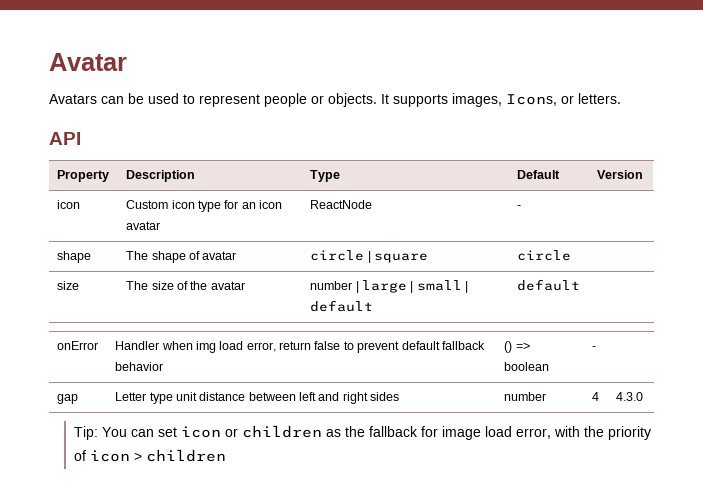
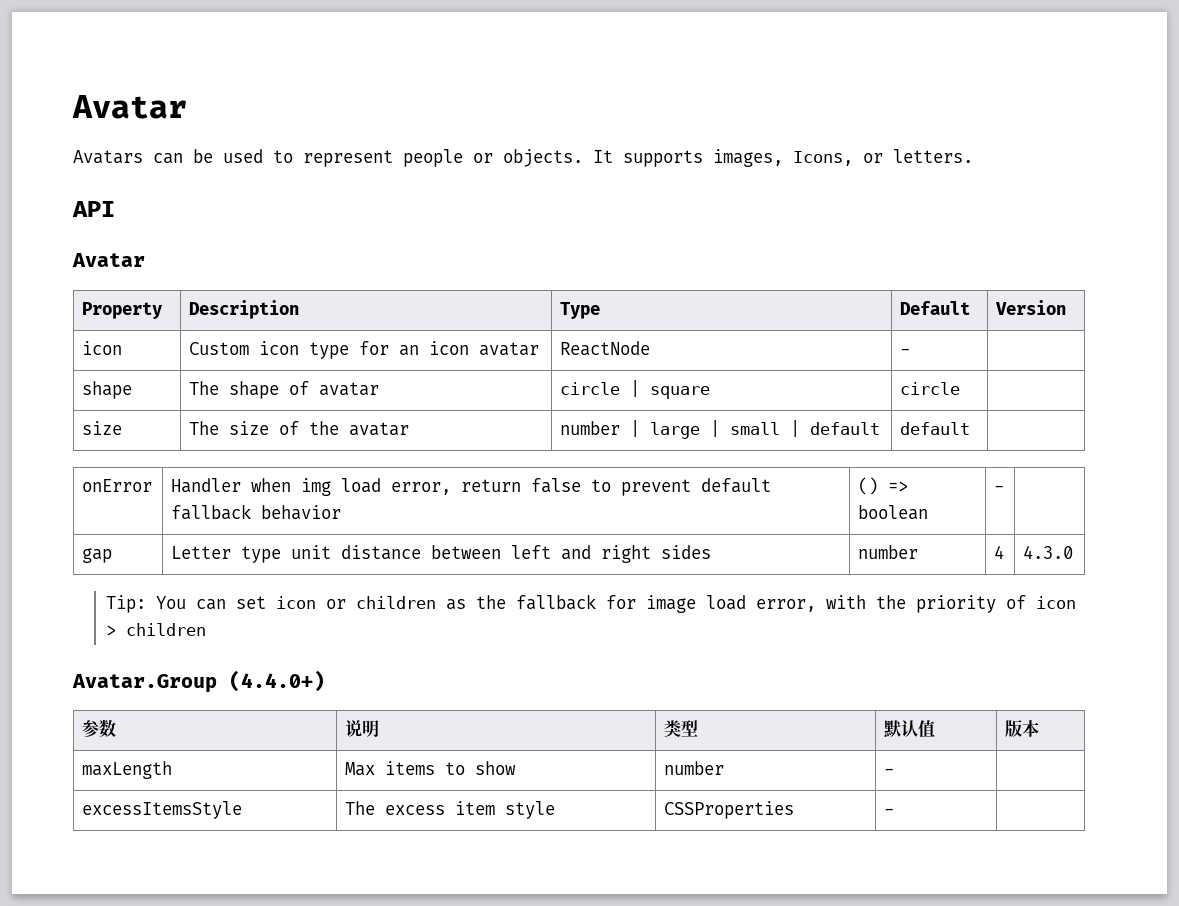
(81, 138) none -> [72,253,145,267] // Avatar
(226, 455) none -> [72,670,325,693] [82,719,117,738] [345,720,380,737] [664,720,699,737] [884,720,936,738] [1005,720,1040,737] [82,761,173,779] [345,761,517,776] [664,761,725,775] [884,768,895,775] [82,801,243,819] [345,801,556,819] [664,801,795,819] [884,808,895,815] // Avatar.Group (4.4.0+) // 参数 | 说明 | 类型 | 默认值 | 版本 // maxLength | Max items to show | number | - | // excessItemsStyle | The excess item style | CSSProperties | - |

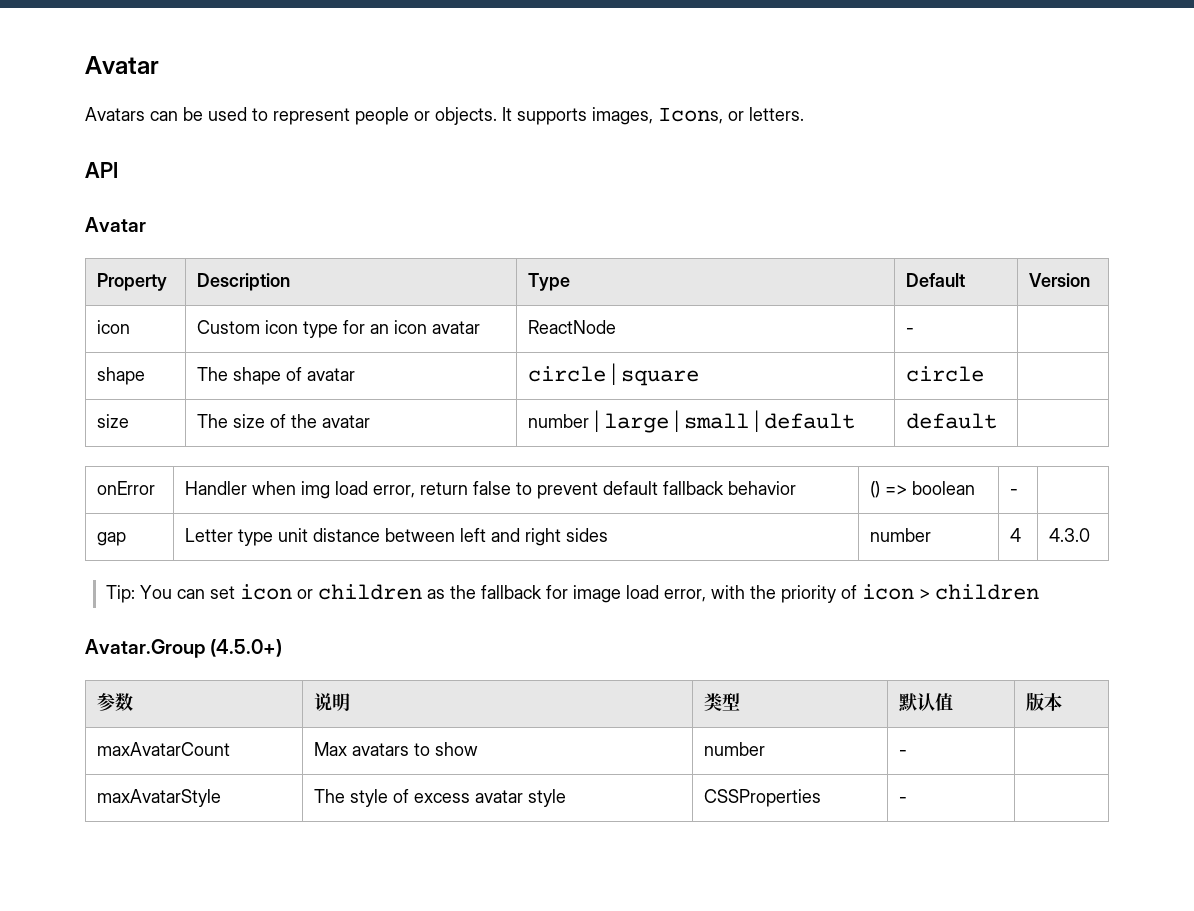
[229,670,325,692] (4.4.0+) -> [210,639,283,657] (4.5.0+)
[82,761,173,779] maxLength -> [97,742,231,756] maxAvatarCount
[385,761,436,775] items -> [352,743,410,756] avatars
[82,801,243,819] [345,801,496,815] excessItemsStyle | The excess item -> [97,789,222,807] [314,789,524,807] maxAvatarStyle | The style of excess avatar

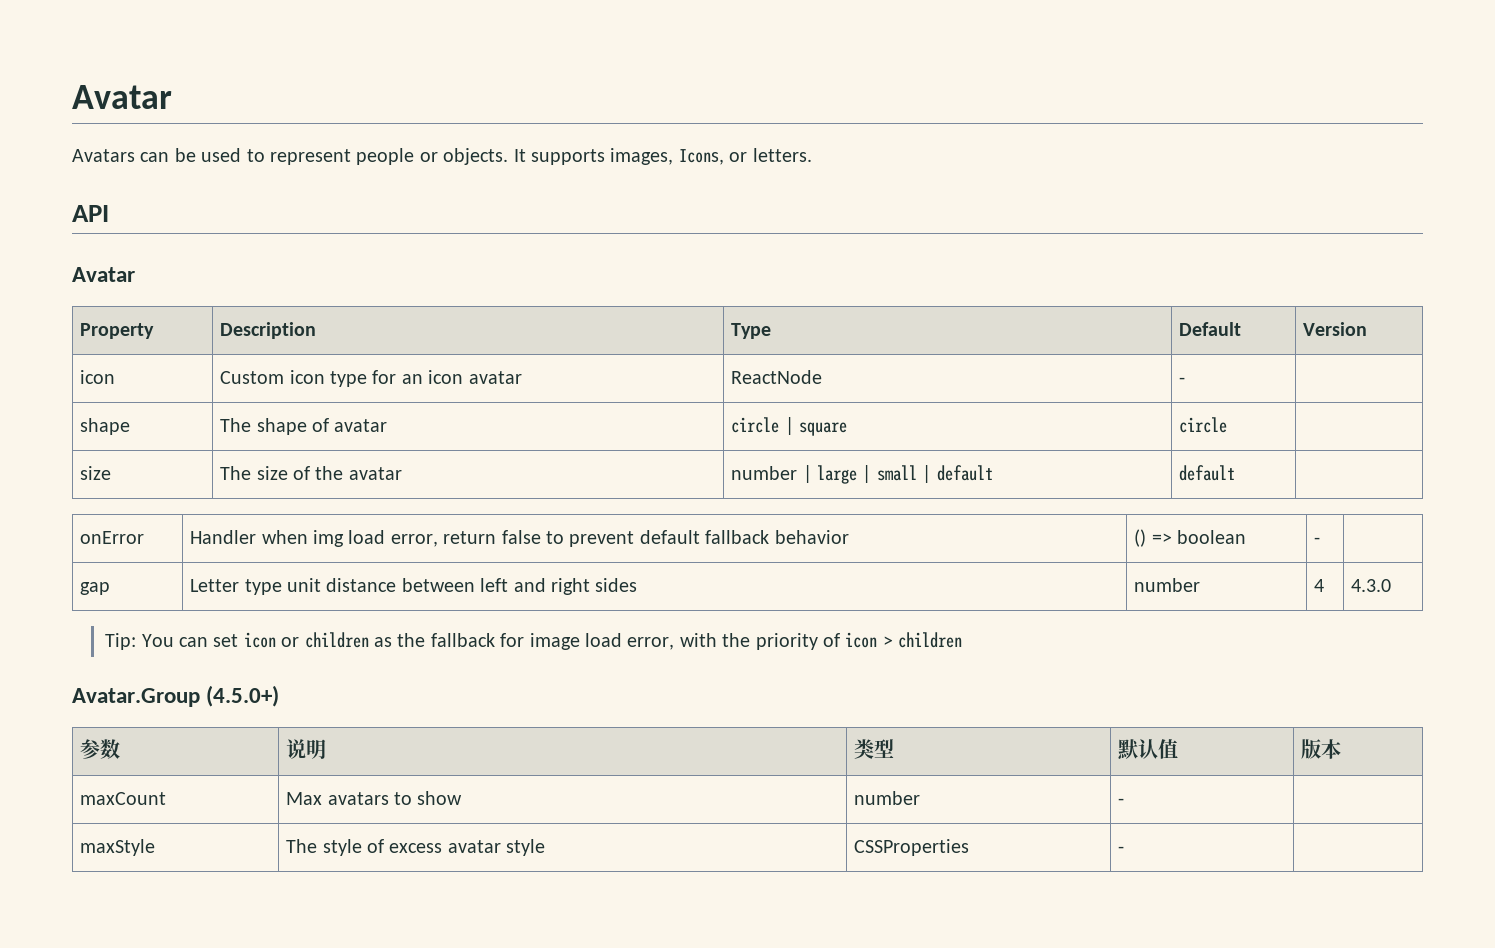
[97,742,231,756] maxAvatarCount -> [80,792,167,805] maxCount
[97,789,222,807] maxAvatarStyle -> [80,839,156,856] maxStyle

